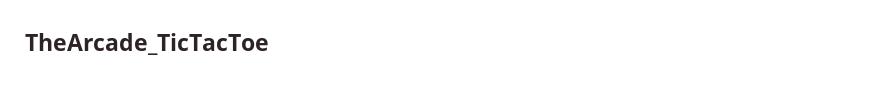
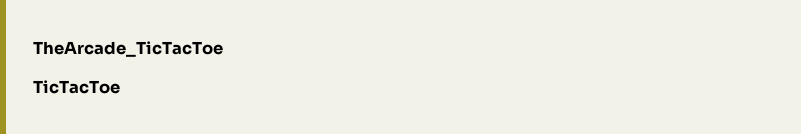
(269, 44) none -> [33,80,120,94] // TicTacToe

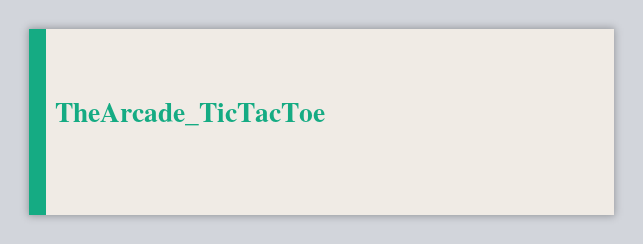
[33,80,120,94] // TicTacToe -> (325, 114) none

